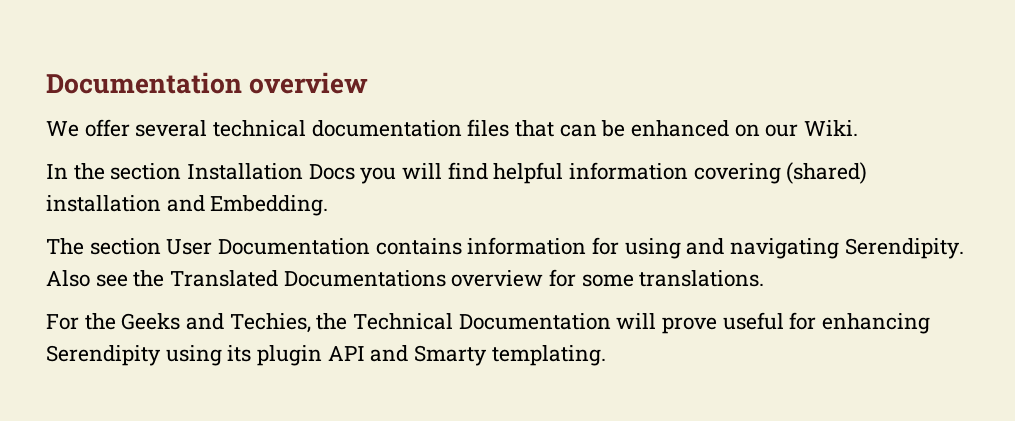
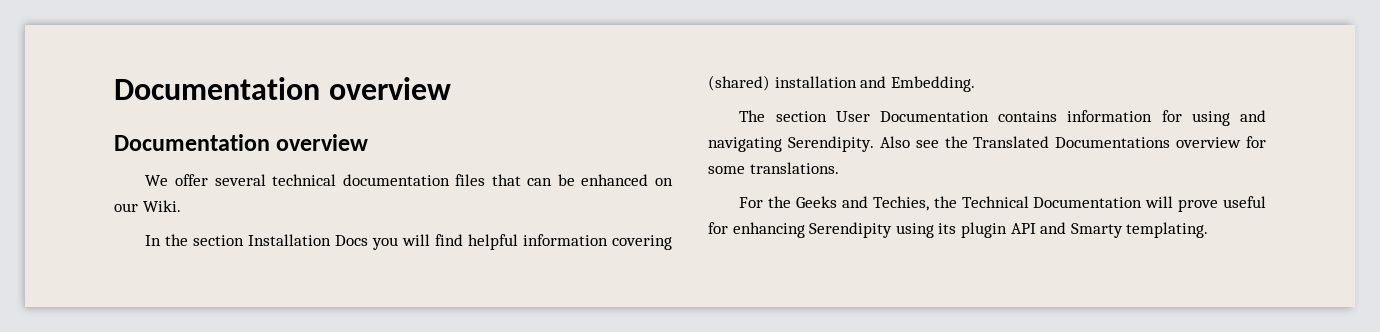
[46,72,369,94] Documentation overview -> [114,77,451,100] [114,134,369,151] Documentation overview // Documentation overview

